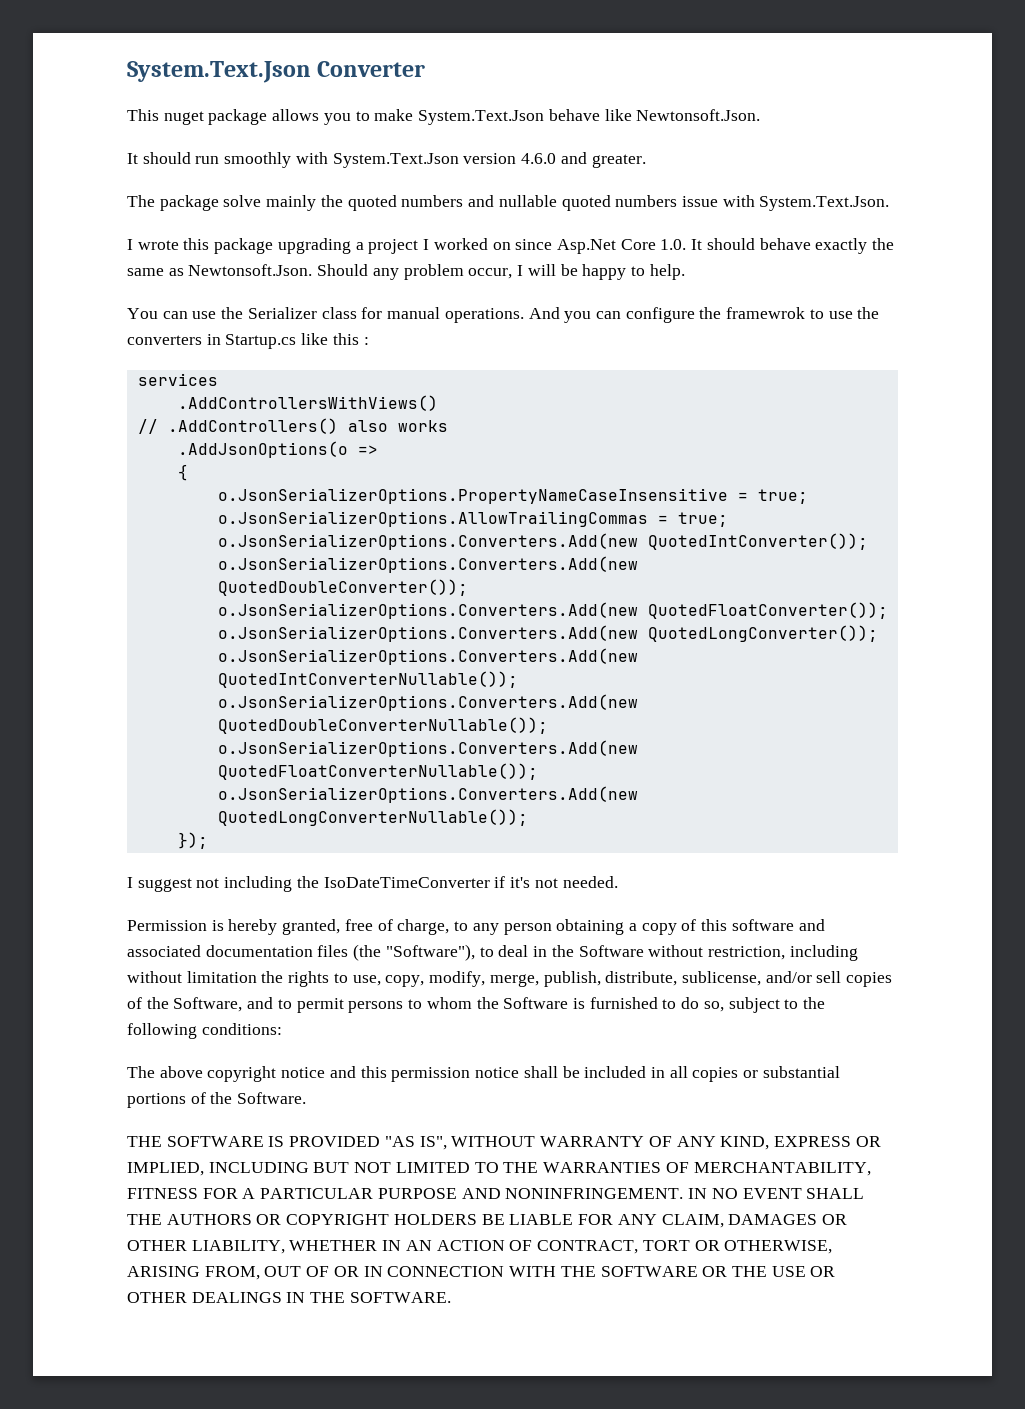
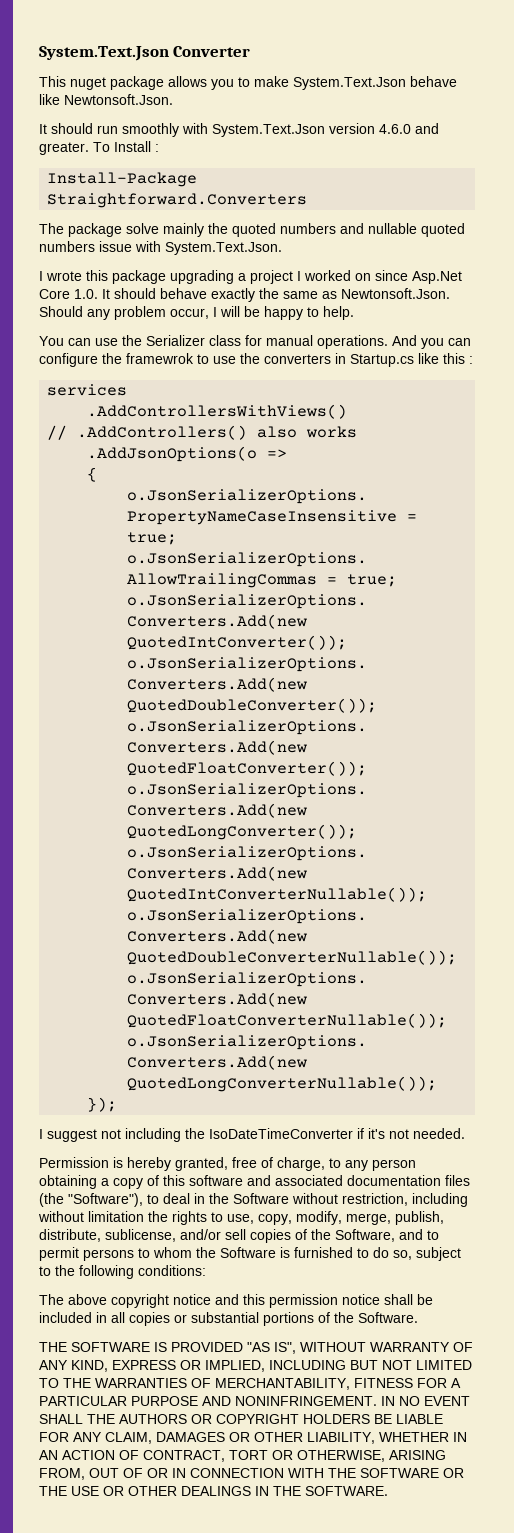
(646, 161) none -> [93,141,159,152] [47,172,198,187] [47,193,308,208] To Install : // Install-Package Straightforward.Converters

